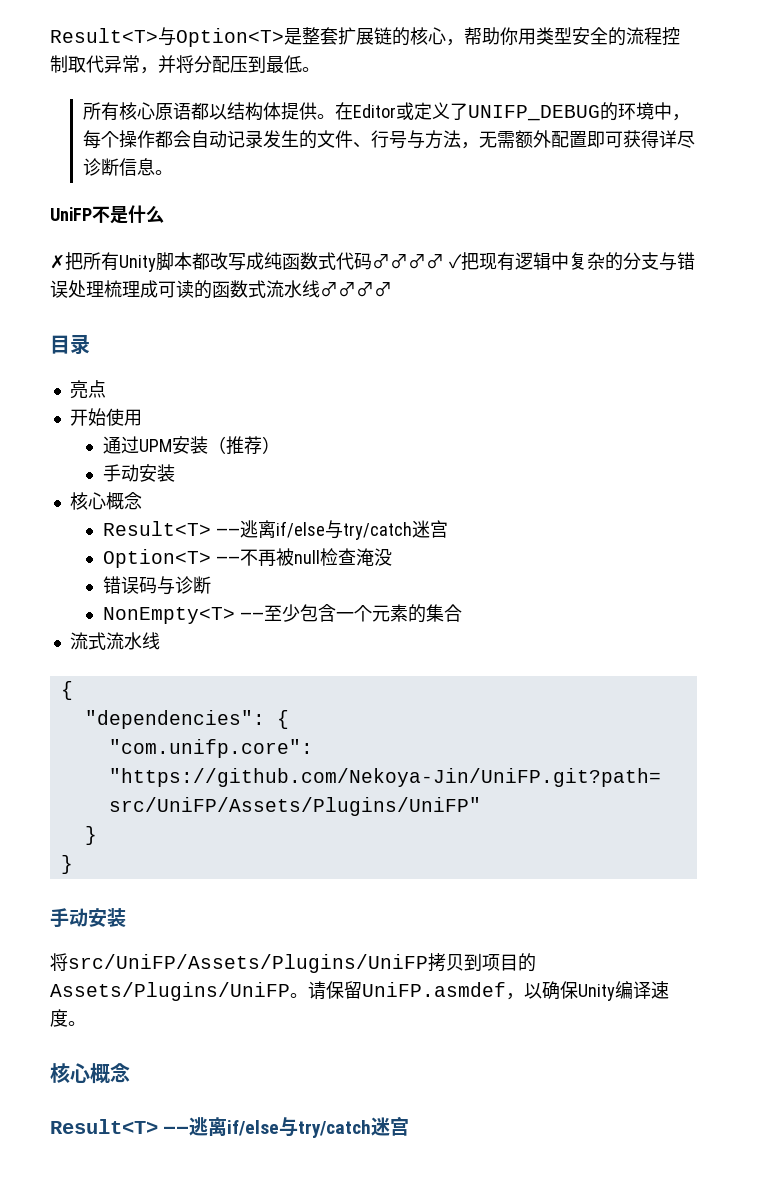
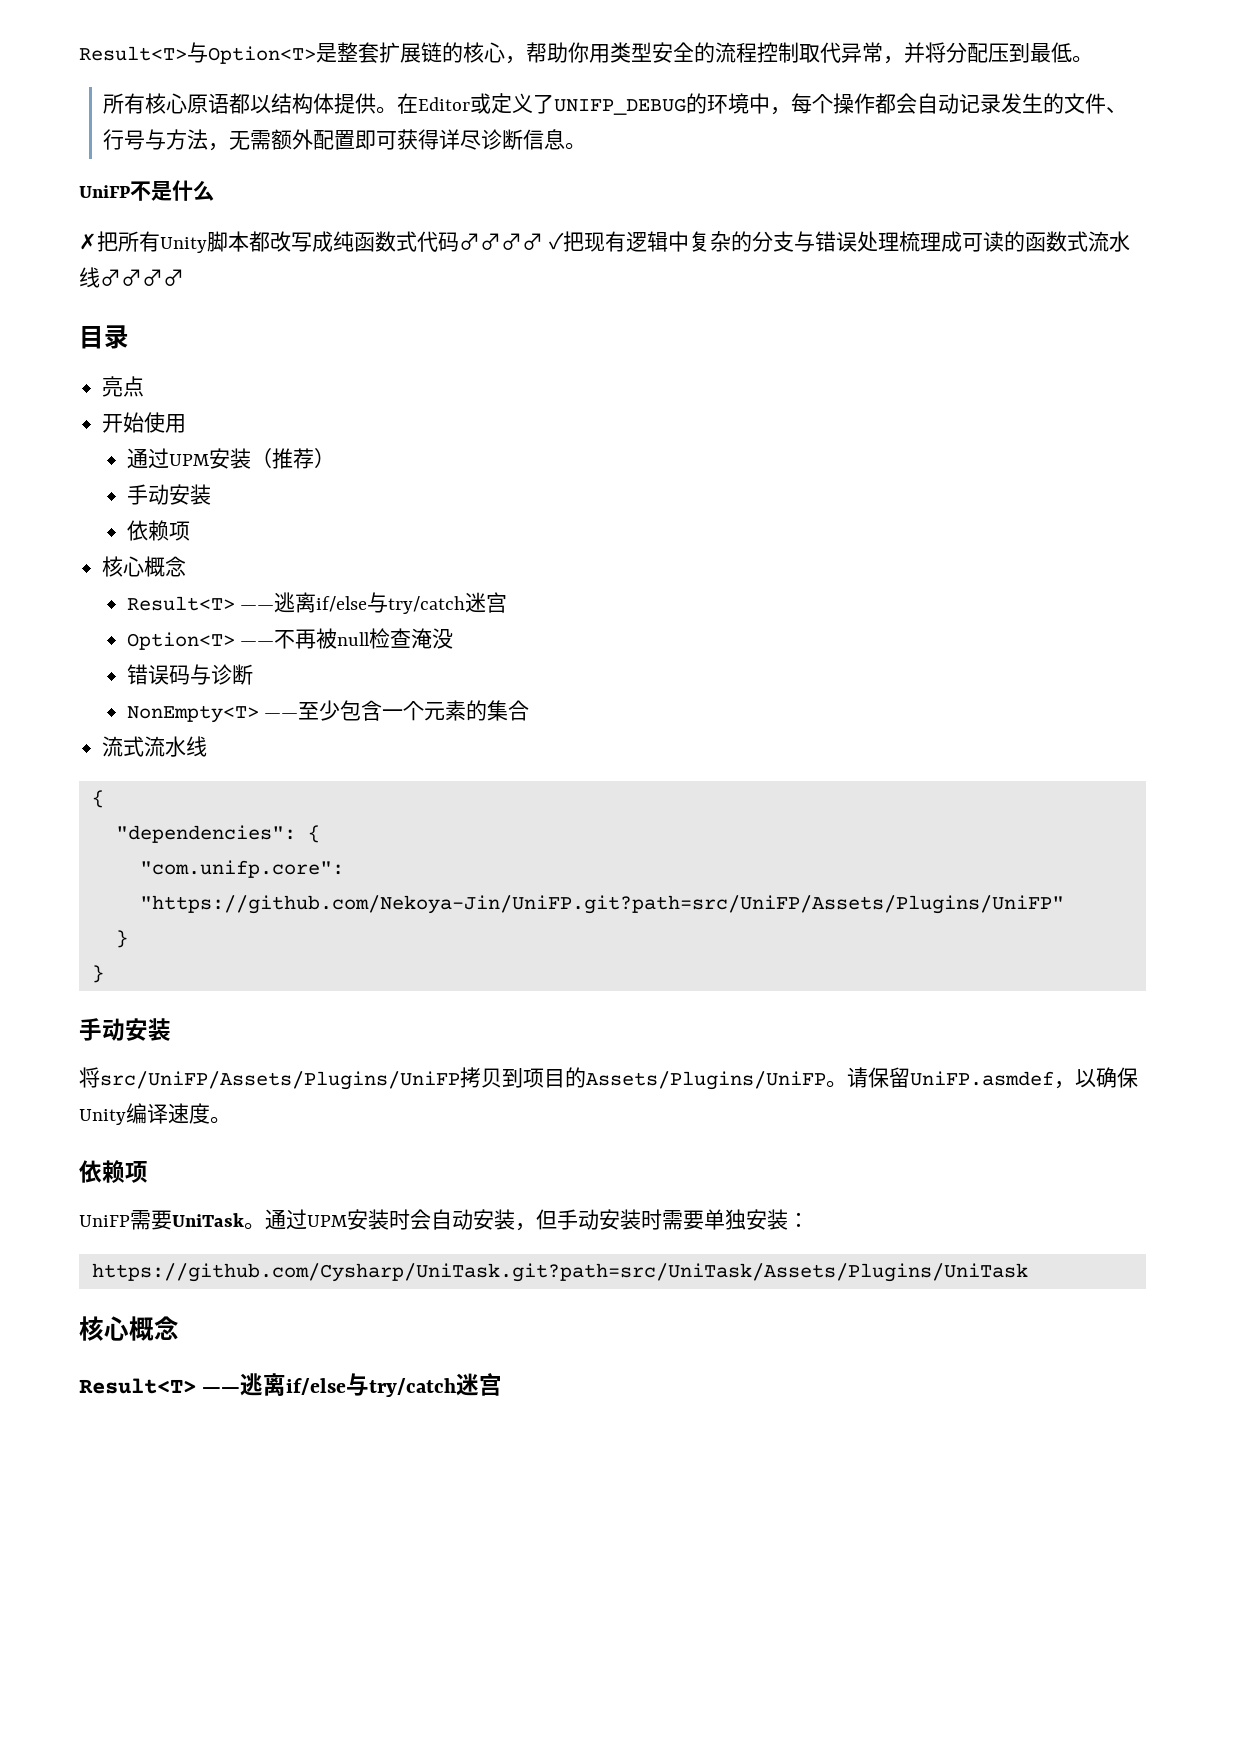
(175, 473) none -> [126,520,190,541] // 依赖项
(86, 1023) none -> [79,1160,148,1183] [79,1209,809,1231] [91,1263,1028,1282] // 依赖项 // UniFP需要UniTask。通过UPM安装时会自动安装，但手动安装时需要单独安装： // https://github.com/Cysharp/UniTask.git?path=src/UniTask/Assets/Plugins/UniTask

